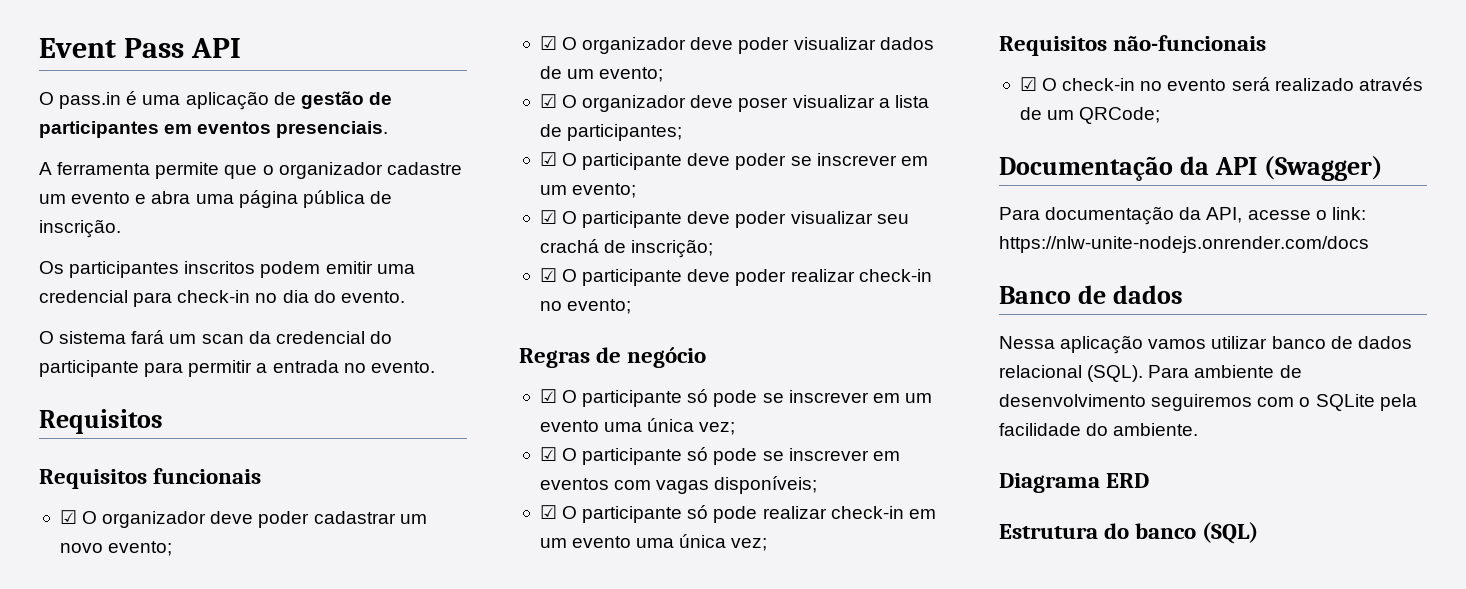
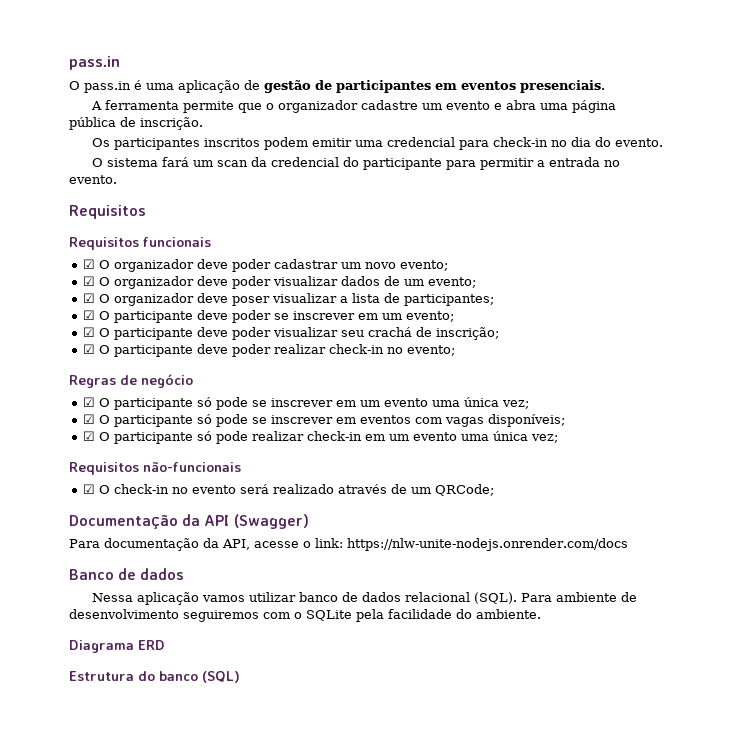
[39,38,242,58] Event Pass API -> [69,56,120,70] pass.in

